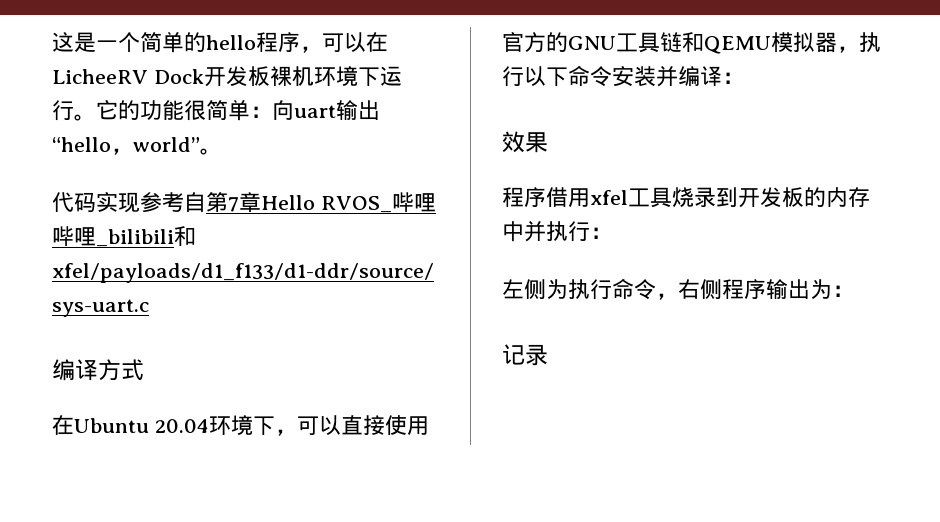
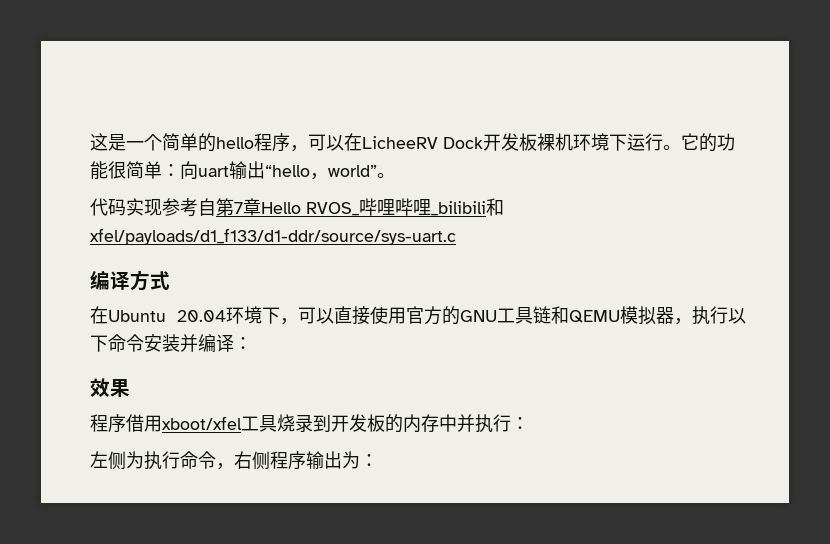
[590,190,628,205] xfel -> [162,416,242,430] xboot/xfel
[502,344,548,366] // 记录 -> (378, 460) none

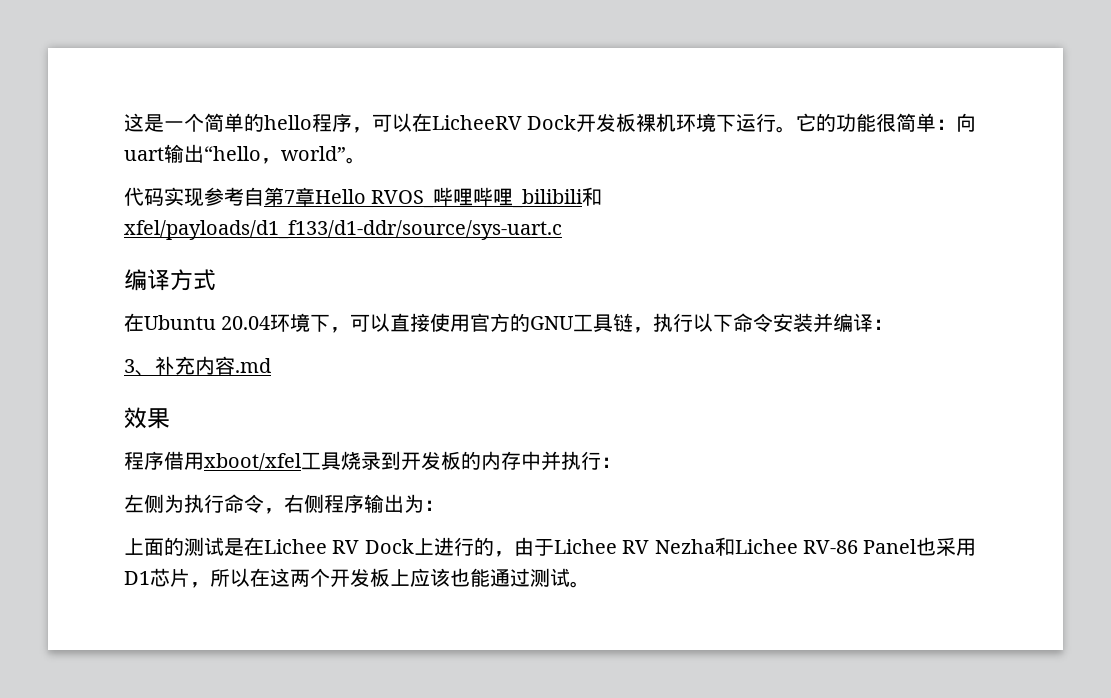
[551,306,674,325] 和QEMU模拟器 -> (634, 322) none
(252, 343) none -> [124,356,271,376] // 3、补充内容.md
(378, 460) none -> [124,537,977,557] [124,568,590,588] // 上面的测试是在Lichee RV Dock上进行的，由于Lichee RV Nezha和Lichee RV-86 Panel也采用D1芯片，所以在这两个开发板上应该也能通过测试。

